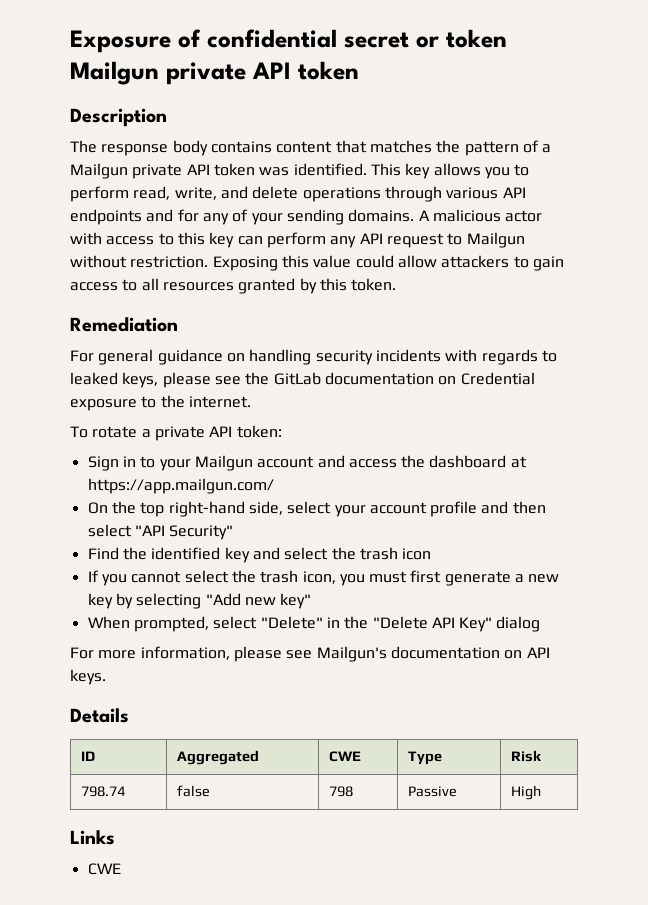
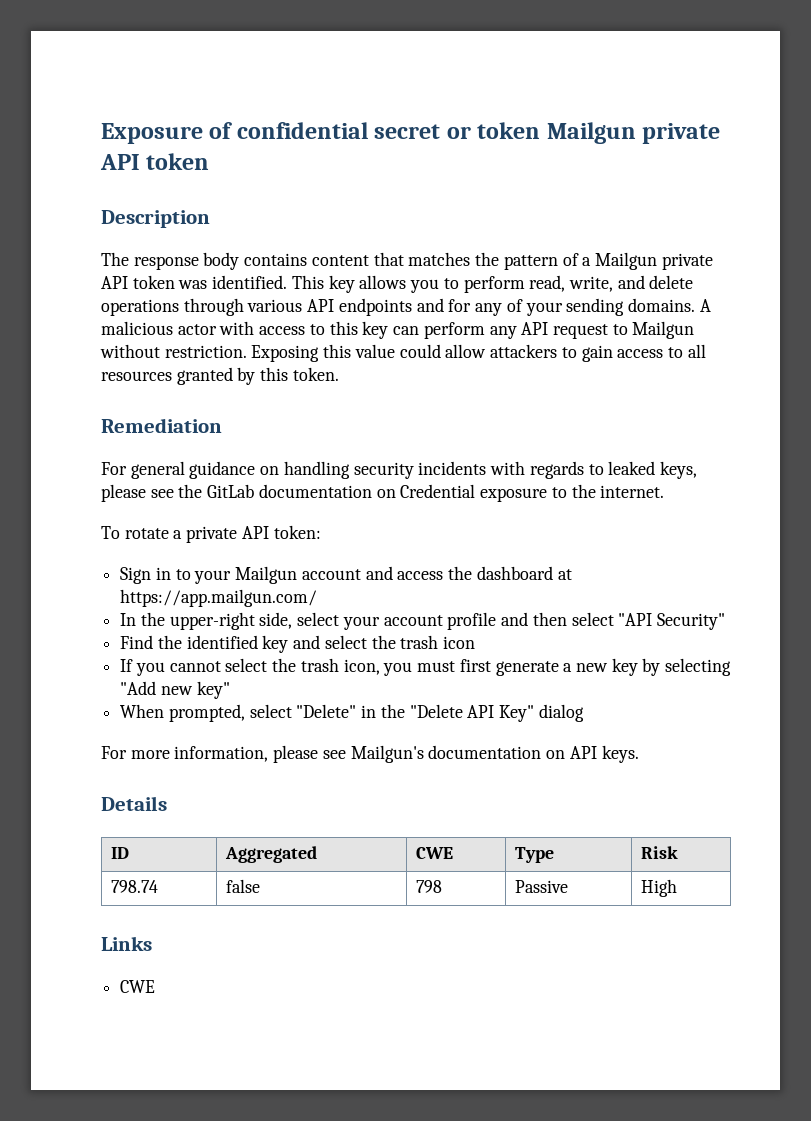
[87,501,245,517] On the top right-hand -> [120,612,255,630] In the upper-right

